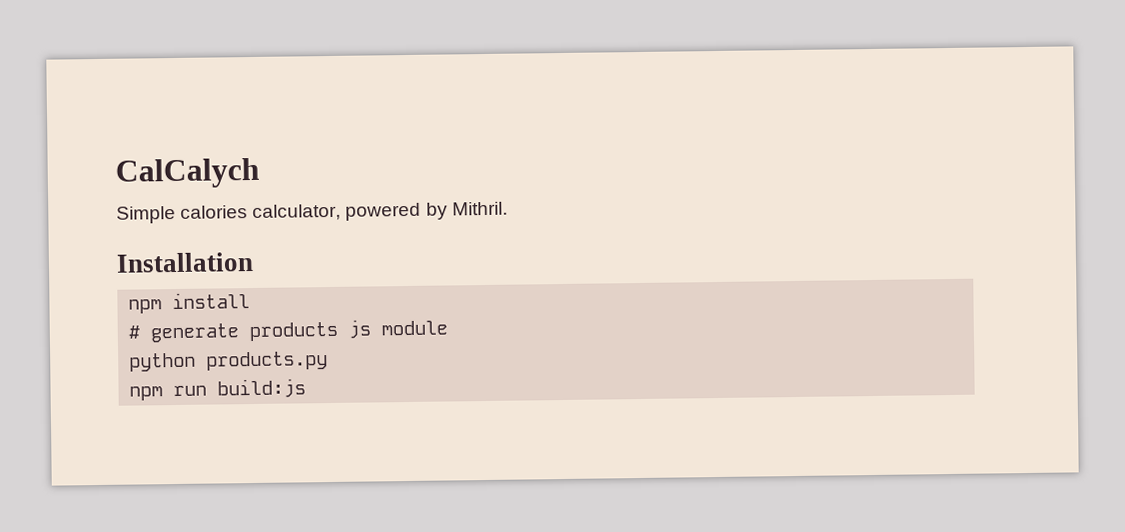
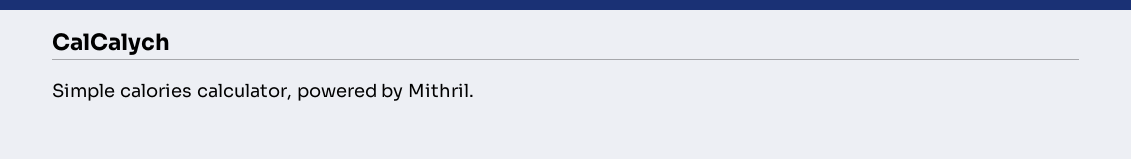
[116,251,254,273] [128,292,251,314] [128,319,449,343] [129,351,329,372] [129,378,307,401] // Installation // npm install // # generate products js module // python products.py // npm run build:js -> (475, 90) none

